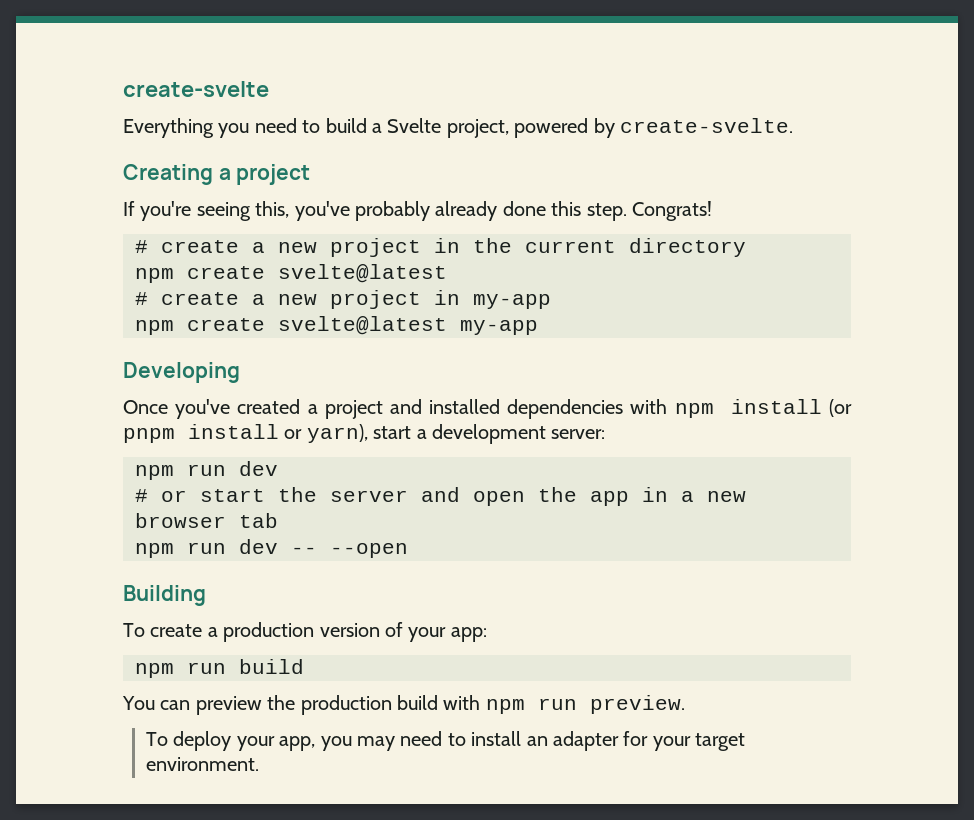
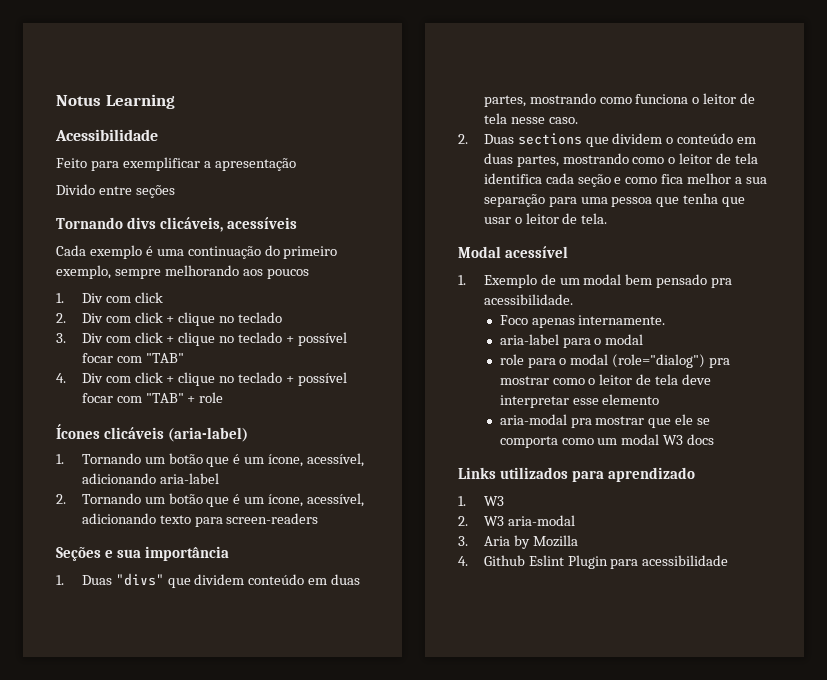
[123,81,269,97] [123,118,793,138] [123,164,311,185] [123,201,712,221] [135,238,746,257] [135,264,447,283] [135,290,551,309] [135,316,538,335] [123,362,240,383] [123,399,853,419] [123,424,606,444] [135,461,278,480] [135,487,746,506] [135,513,278,528] [135,539,408,558] [123,585,206,606] [123,622,487,642] [135,659,304,678] [122,695,685,715] [146,731,746,751] [146,757,260,771] create-svelte // Everything you need to build a Svelte project, powered by create-svelte. // Creating a project // If you're seeing this, you've probably already done this step. Congrats! // # create a new project in the current directory // npm create svelte@latest // # create a new project in my-app // npm create svelte@latest my-app // Developing // Once you've created a project and installed dependencies with npm install (or pnpm install or yarn), start a development server: // npm run dev // # or start the server and open the app in a new browser tab // npm run dev -- --open // Building // To create a production version of your app: // npm run build // You can preview the production build with npm run preview. // To deploy your app, you may need to install an adapter for your target environment. -> [56,94,175,109] [55,129,158,141] [56,157,296,171] [56,184,175,198] [56,217,298,232] [56,245,338,259] [56,265,309,279] [56,292,163,303] [56,312,283,326] [56,332,348,346] [81,353,184,363] [56,372,348,386] [81,392,224,403] [56,424,249,442] [56,453,365,467] [81,473,219,484] [56,493,365,507] [81,513,319,527] [56,546,230,561] [56,573,361,588] [483,93,756,107] [483,113,578,124] [458,133,757,147] [483,153,759,167] [483,173,768,187] [483,193,746,207] [483,213,608,224] [458,246,569,258] [458,274,733,288] [483,294,573,305] [499,315,666,328] [499,334,644,348] [499,354,731,368] [499,374,712,385] [499,394,660,408] [499,414,711,428] [499,434,715,448] [458,467,696,482] [458,496,504,506] [458,515,575,526] [458,535,578,549] [458,555,729,569] Notus Learning // Acessibilidade // Feito para exemplificar a apresentação // Divido entre seções // Tornando divs clicáveis, acessíveis // Cada exemplo é uma continuação do primeiro exemplo, sempre melhorando aos poucos // 1. Div com click // 2. Div com click + clique no teclado // 3. Div com click + clique no teclado + possível focar com "TAB" // 4. Div com click + clique no teclado + possível focar com "TAB" + role // Ícones clicáveis (aria-label) // 1. Tornando um botão que é um ícone, acessível, adicionando aria-label // 2. Tornando um botão que é um ícone, acessível, adicionando texto para screen-readers // Seções e sua importância // 1. Duas "divs" que dividem conteúdo em duas partes, mostrando como funciona o leitor de tela nesse caso. // 2. Duas sections que dividem o conteúdo em duas partes, mostrando como o leitor de tela identifica cada seção e como fica melhor a sua separação para uma pessoa que tenha que usar o leitor de tela. // Modal acessível // 1. Exemplo de um modal bem pensado pra acessibilidade. // Foco apenas internamente. // aria-label para o modal // role para o modal (role="dialog") pra mostrar como o leitor de tela deve interpretar esse elemento // aria-modal pra mostrar que ele se comporta como um modal W3 docs // Links utilizados para aprendizado // 1. W3 // 2. W3 aria-modal // 3. Aria by Mozilla // 4. Github Eslint Plugin para acessibilidade

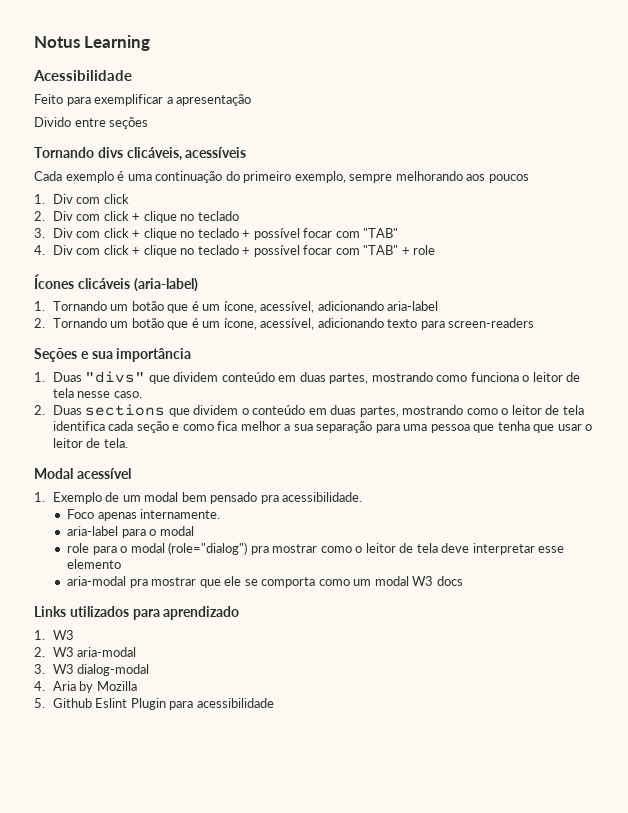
(468, 541) none -> [52,664,150,676] [34,681,45,691] W3 dialog-modal // 4.
[458,556,468,566] 4. -> [34,698,45,708] 5.

